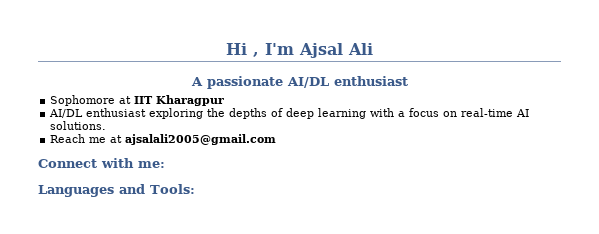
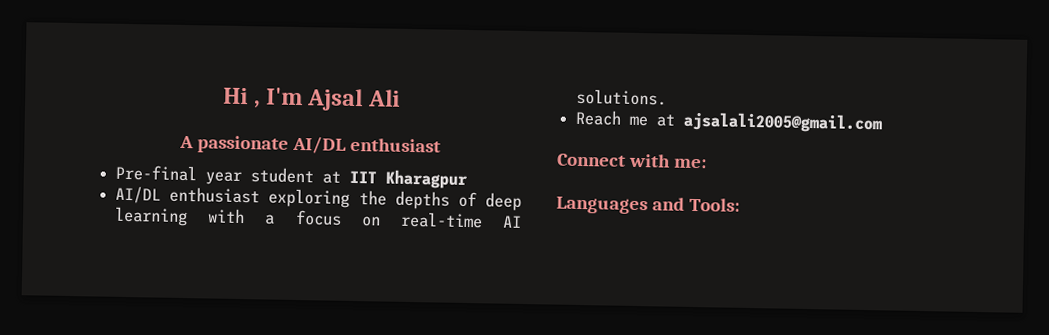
[50,95,116,106] Sophomore -> [115,164,315,186] Pre-final year student

